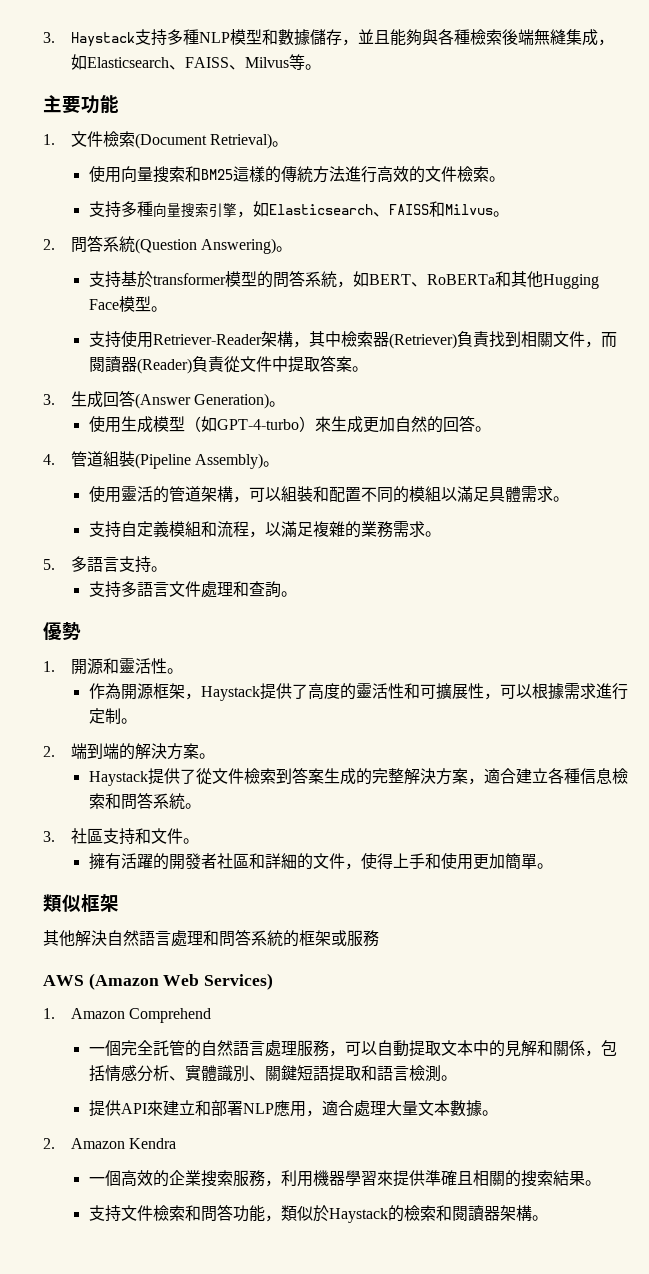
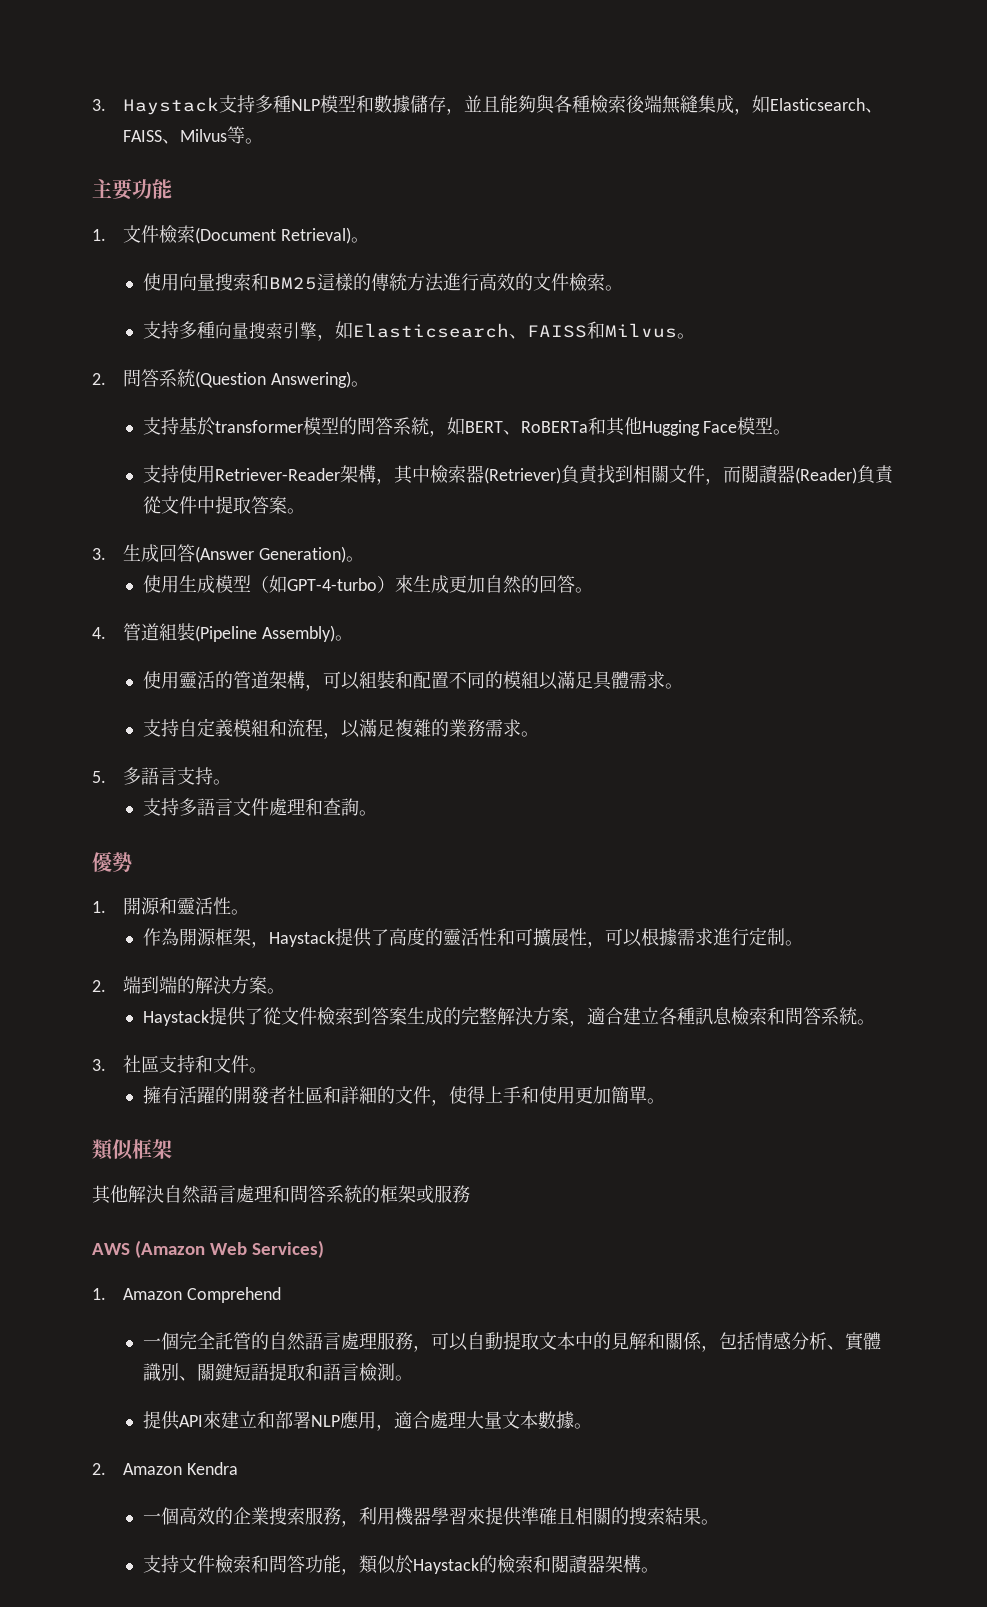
[579,768,596,784] 信 -> [694,1007,713,1025] 訊

